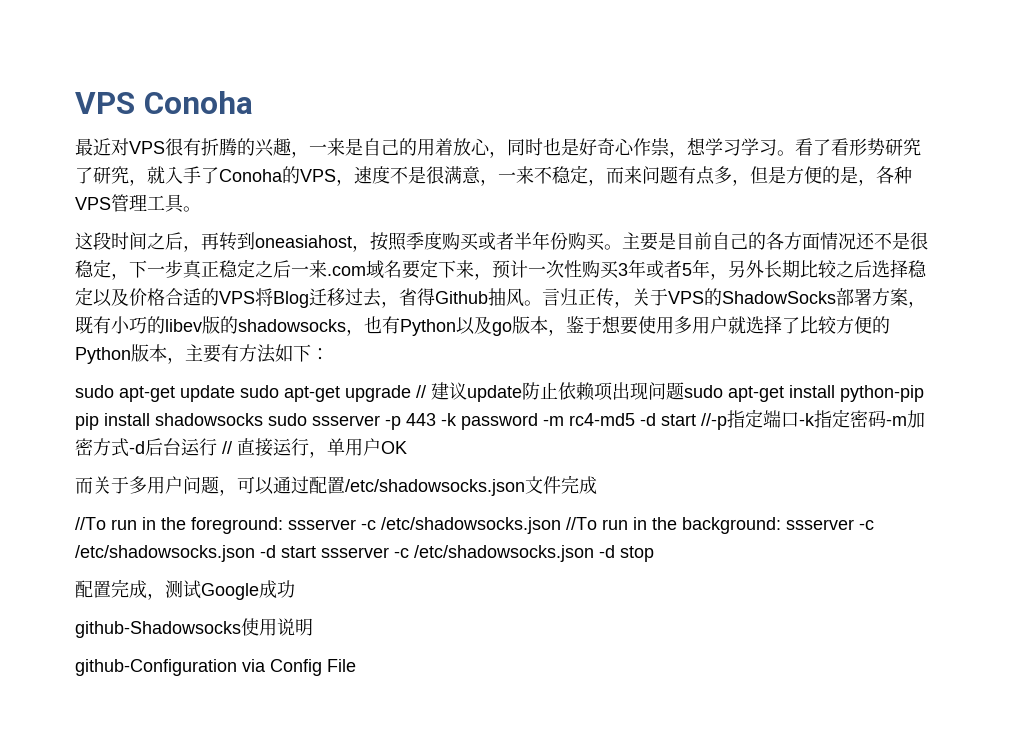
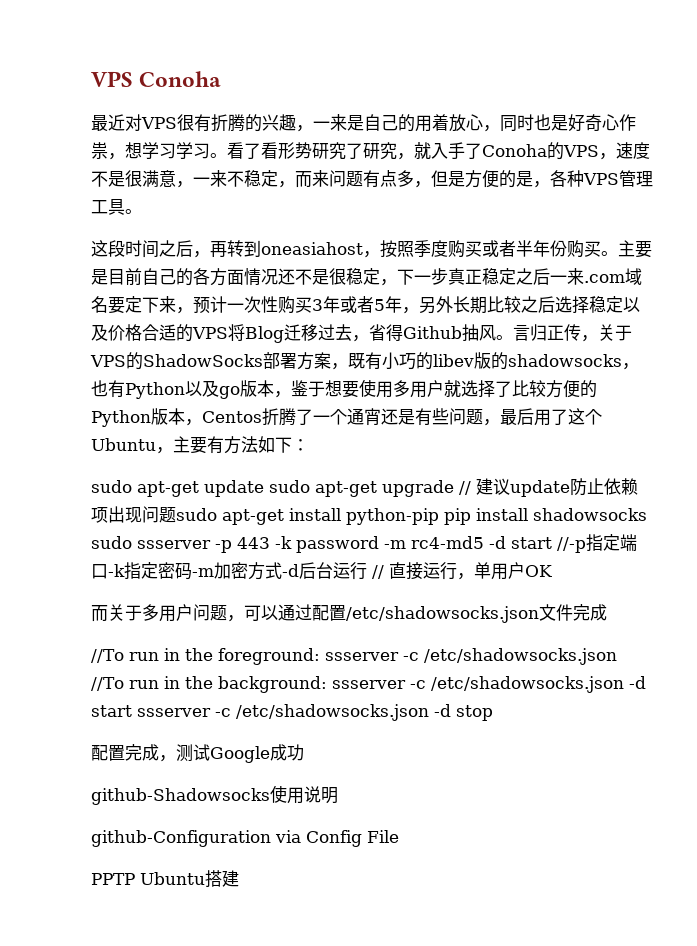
(185, 360) none -> [202,408,602,426] [91,438,173,454] Centos折腾了一个通宵还是有些问题，最后用了这个Ubuntu，
(356, 665) none -> [91,870,239,888] // PPTP Ubuntu搭建

